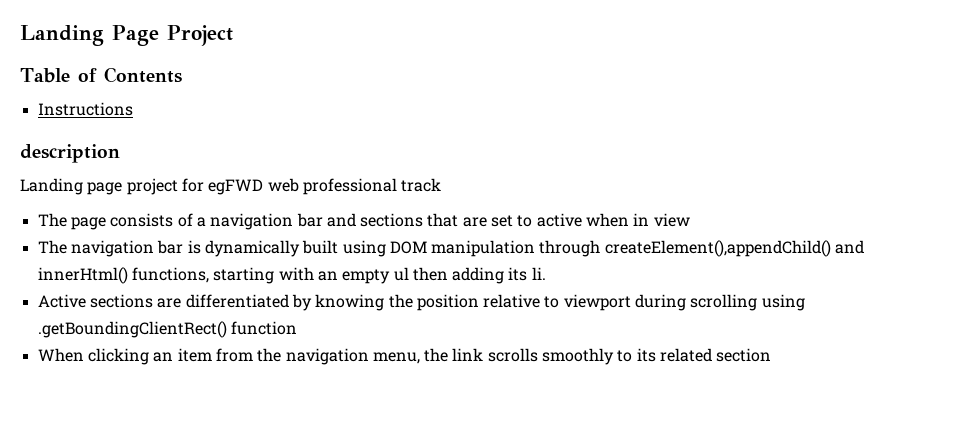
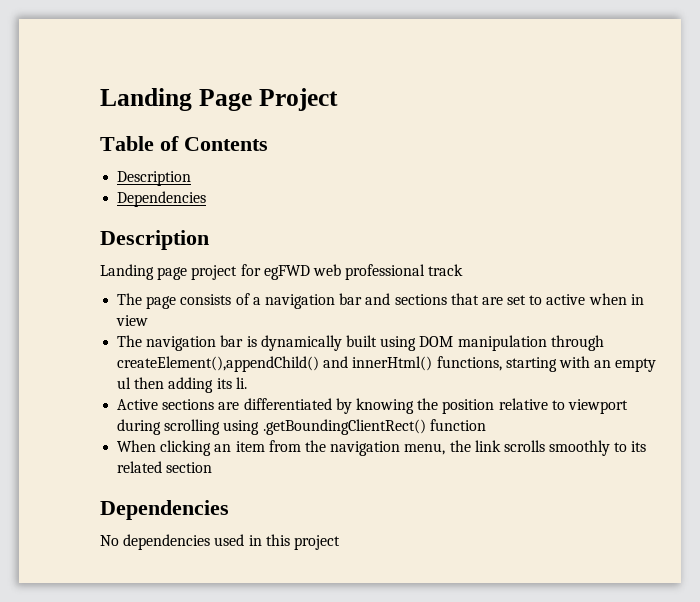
[37,102,133,116] [20,144,120,163] Instructions // description -> [117,171,192,186] [117,191,207,207] [100,230,209,250] Description // Dependencies // Description
(772, 355) none -> [100,500,229,520] [100,534,340,550] // Dependencies // No dependencies used in this project

